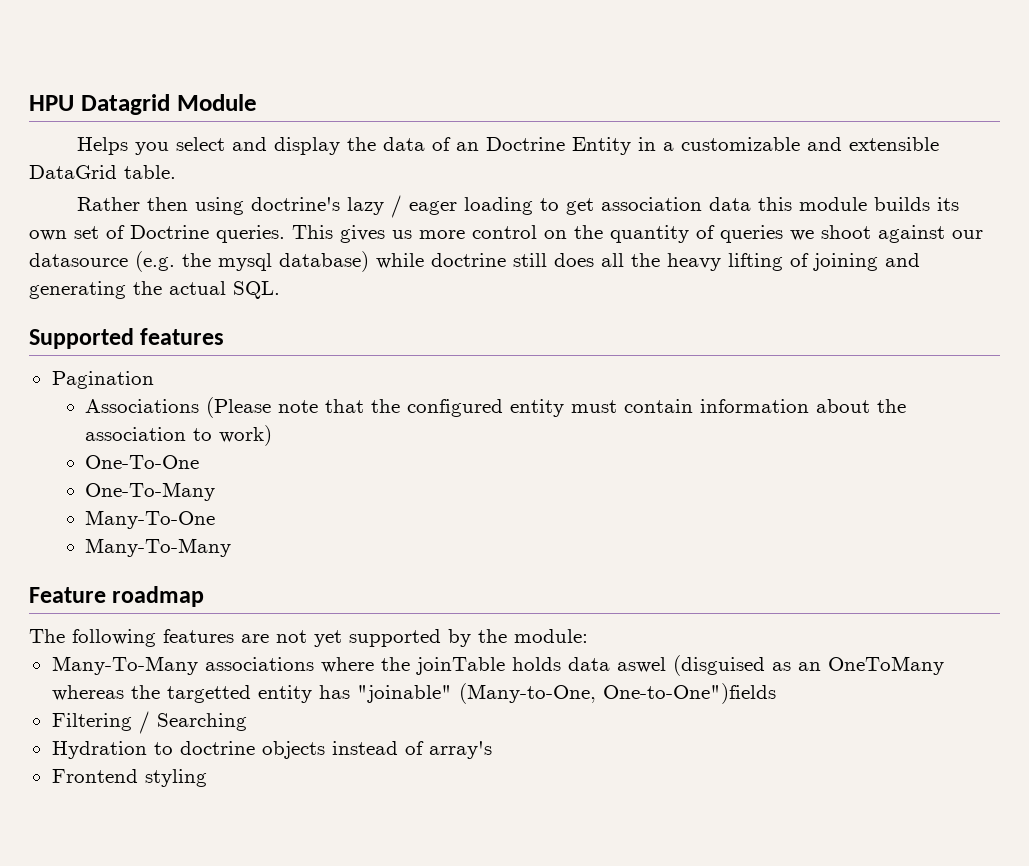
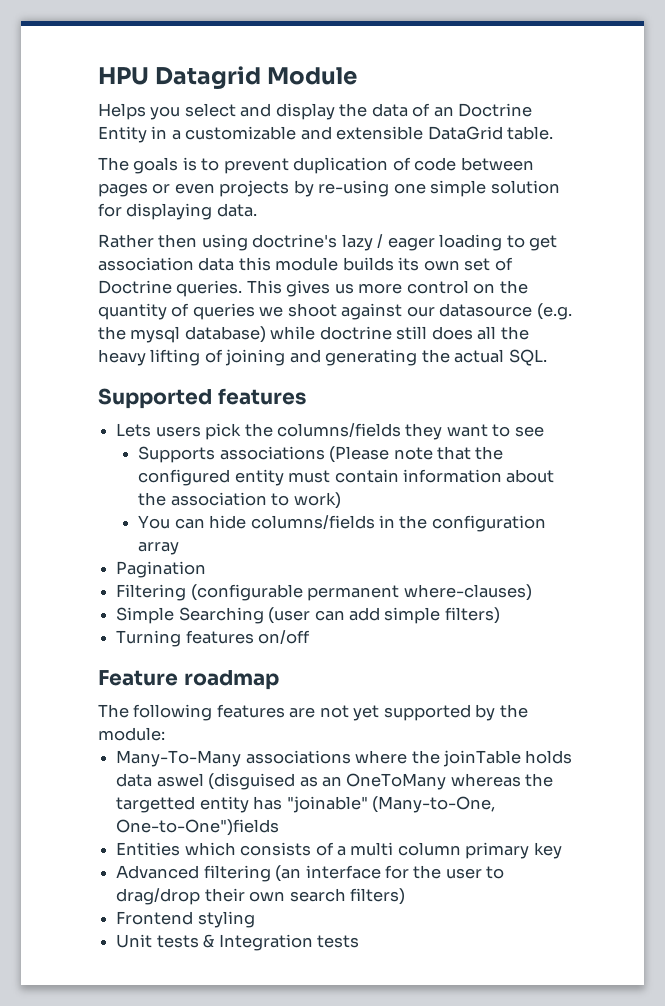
(176, 172) none -> [98,157,534,174] [98,180,560,197] [98,203,257,220] // The goals is to prevent duplication of code between pages or even projects by re-using one simple solution for displaying data.
[51,371,154,389] [85,399,200,413] Pagination // Associations -> [116,423,544,440] [138,446,325,463] Lets users pick the columns/fields they want to see // Supports associations
[85,455,200,469] [85,482,216,501] [85,510,216,529] [85,538,232,557] One-To-One // One-To-Many // Many-To-One // Many-To-Many -> [138,515,546,532] [138,542,180,555] [116,561,207,578] [116,584,532,601] [116,607,500,624] [116,630,311,647] You can hide columns/fields in the configuration array // Pagination // Filtering (configurable permanent where-clauses) // Simple Searching (user can add simple filters) // Turning features on/off
[51,711,247,734] [51,741,492,759] [51,769,207,787] Filtering / Searching // Hydration to doctrine objects instead of array's // Frontend styling -> [116,842,562,859] [116,865,505,882] [116,888,405,905] [116,911,255,928] [116,934,359,951] Entities which consists of a multi column primary key // Advanced filtering (an interface for the user to drag/drop their own search filters) // Frontend styling // Unit tests & Integration tests

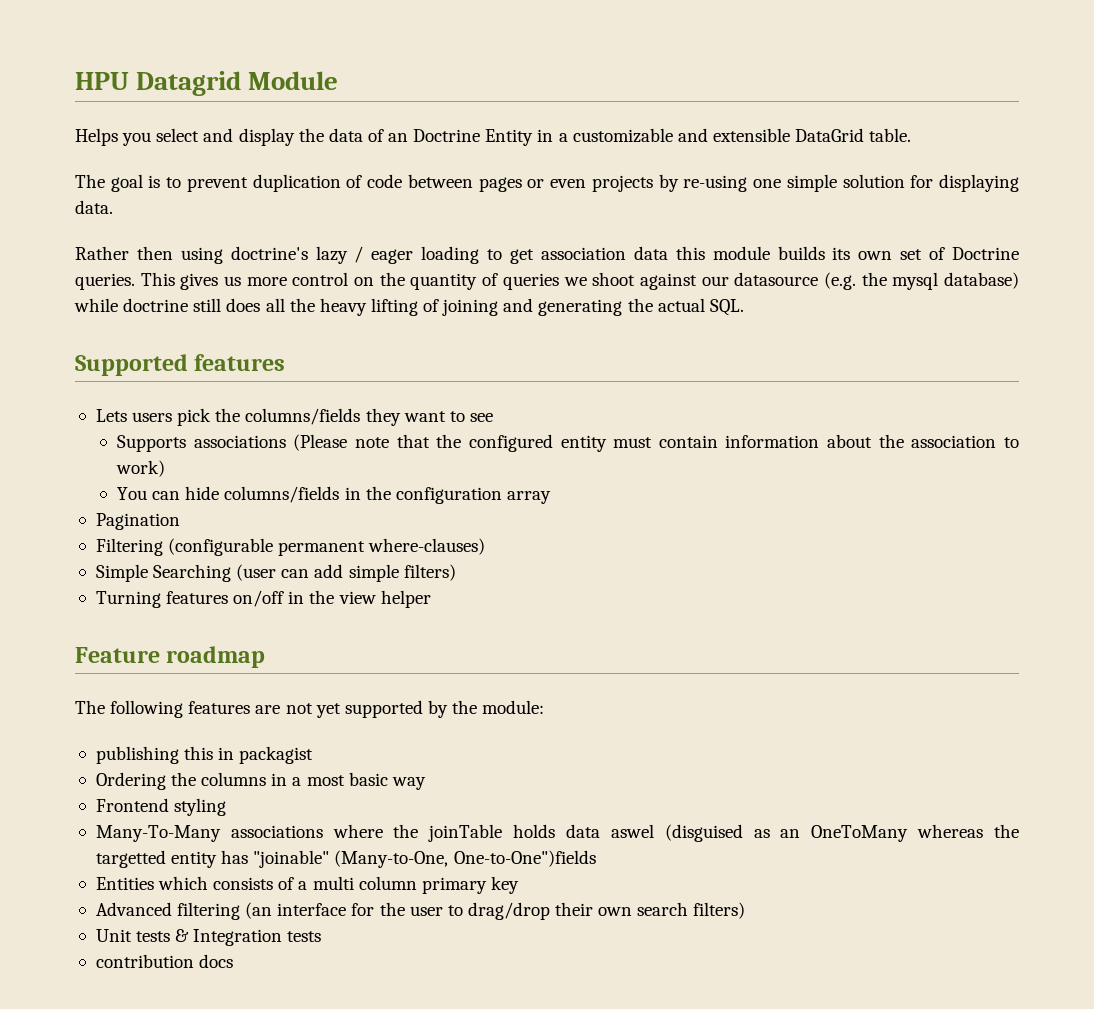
[133,157,179,174] goals -> [110,174,143,192] goal
(311, 637) none -> [288,590,431,608] in the view helper
(165, 734) none -> [95,746,314,764] [95,772,426,790] [95,798,227,816] // publishing this in packagist // Ordering the columns in a most basic way // Frontend styling
[116,911,255,928] // Frontend styling -> (746, 910) none
(359, 941) none -> [95,954,234,968] // contribution docs

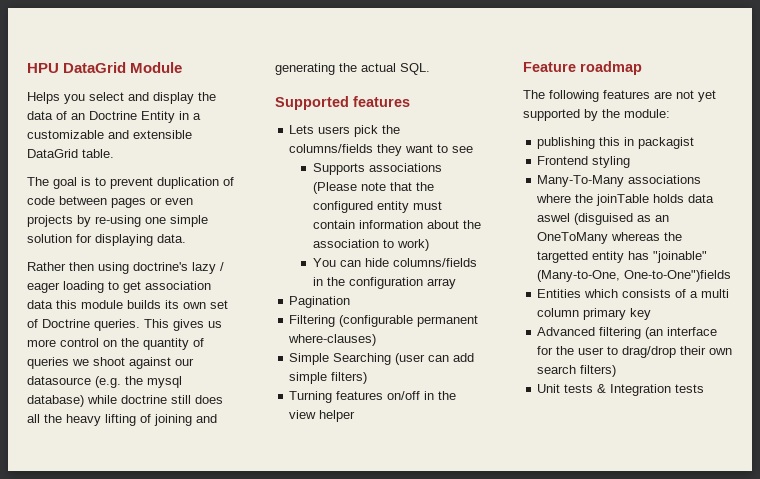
[136,71,242,96] Datagrid -> [63,62,127,73] DataGrid
[95,772,426,790] // Ordering the columns in a most basic way -> (695, 143) none
[95,954,234,968] // contribution docs -> (705, 388) none

